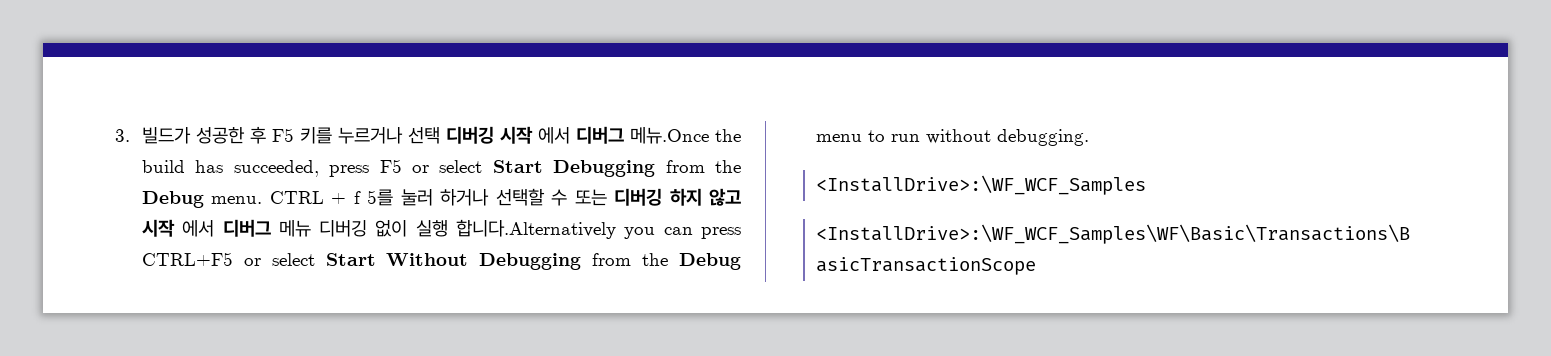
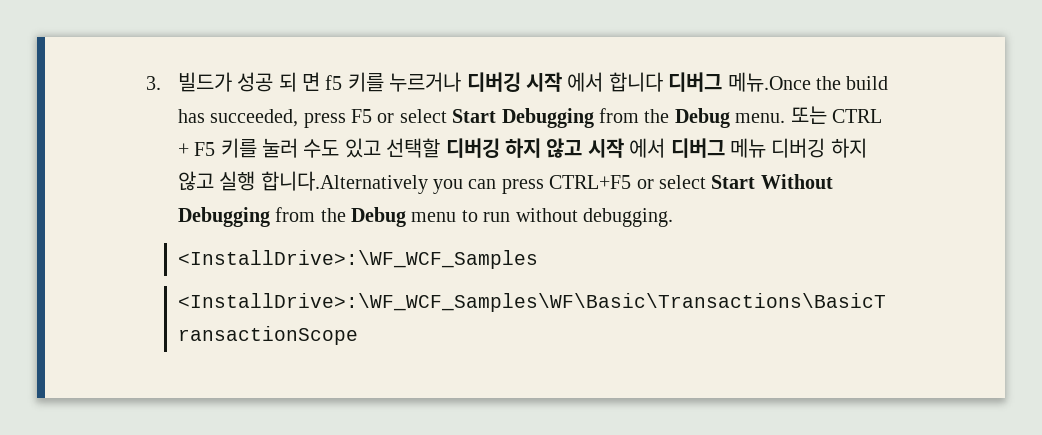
[195,126,294,144] 성공한 후 F5 -> [237,72,343,92] 성공 되 면 f5
[407,127,440,144] 선택 -> (462, 82) none
(570, 135) none -> [608,72,663,92] 합니다
(263, 200) none -> [790,106,827,124] 또는
[353,188,607,206] f 5를 눌러 하거나 선택할 수 또는 -> [194,138,441,158] F5 키를 눌러 수도 있고 선택할
[375,220,408,237] 없이 -> [830,138,867,158] [177,171,214,191] 하지 않고

